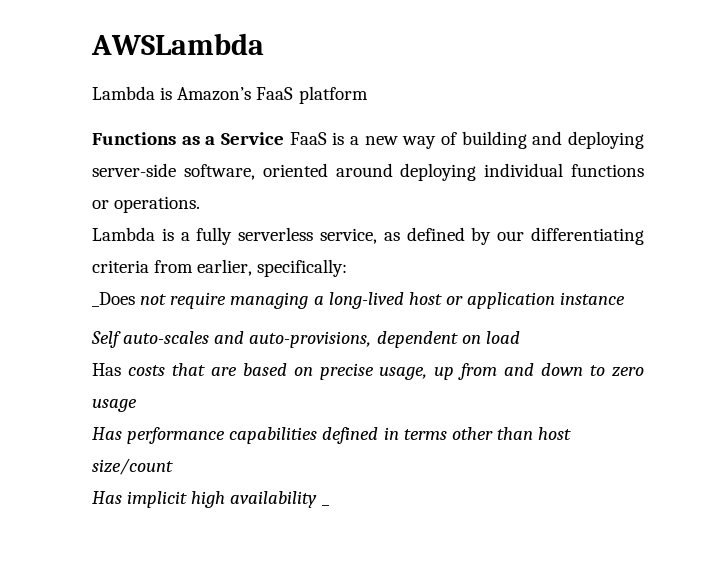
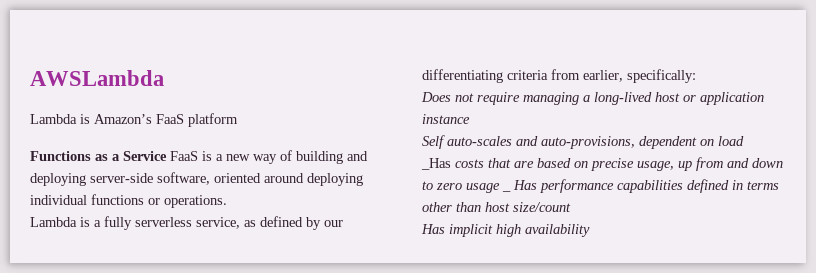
[92,292,135,307] _Does -> [421,92,451,102] Does
[92,363,121,376] Has -> [421,158,451,170] _Has
(137, 405) // -> [502,190,511,192] _
[321,504,330,506] _ -> (590, 230) none

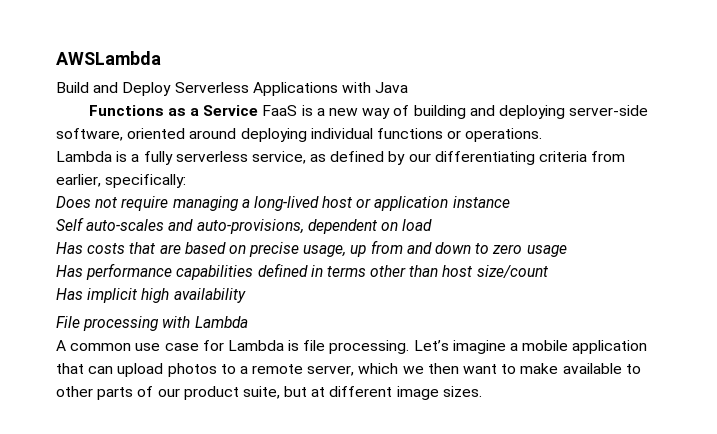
[30,113,238,127] Lambda is Amazon’s FaaS platform -> [56,82,409,96] Build and Deploy Serverless Applications with Java
[421,158,451,170] _Has -> [56,242,83,254] Has
[502,190,511,192] _ -> (567, 251) //
(590, 230) none -> [56,316,248,331] [56,340,648,354] [56,363,641,377] [56,386,482,400] // File processing with Lambda // A common use case for Lambda is file processing. Let’s imagine a mobile application that can upload photos to a remote server, which we then want to make available to other parts of our product suite, but at different image sizes.

